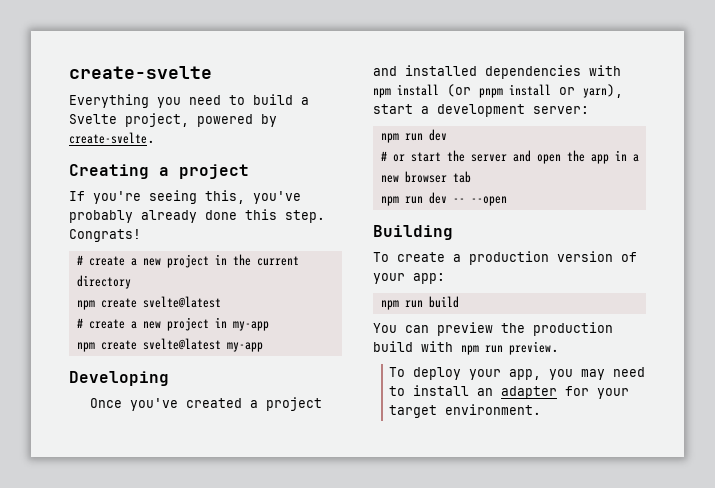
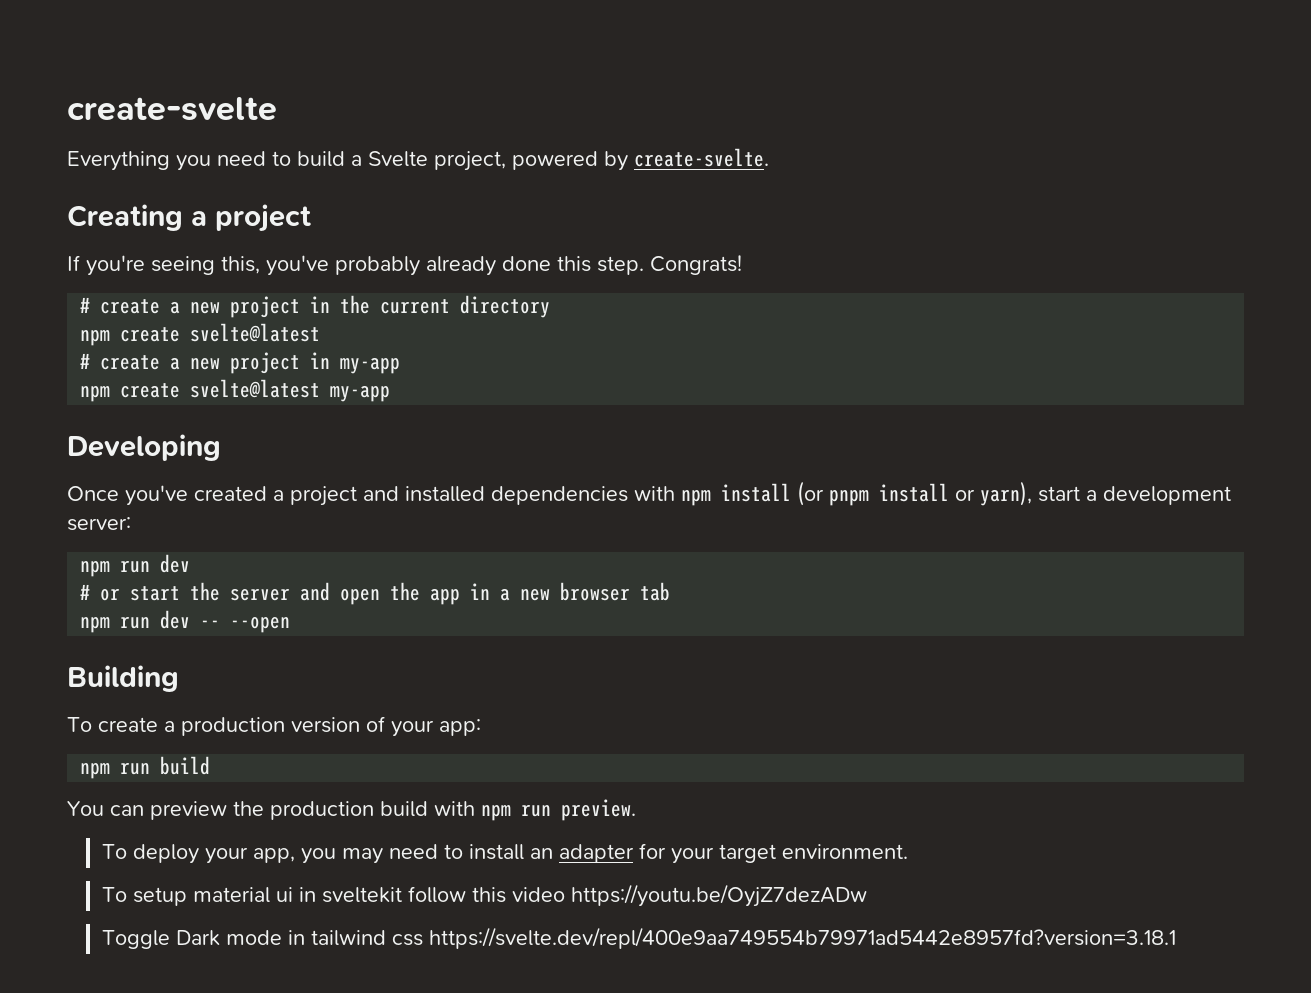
(542, 409) none -> [101,884,867,907] [101,927,1176,949] // To setup material ui in sveltekit follow this video https://youtu.be/OyjZ7dezADw // Toggle Dark mode in tailwind css https://svelte.dev/repl/400e9aa749554b79971ad5442e8957fd?version=3.18.1

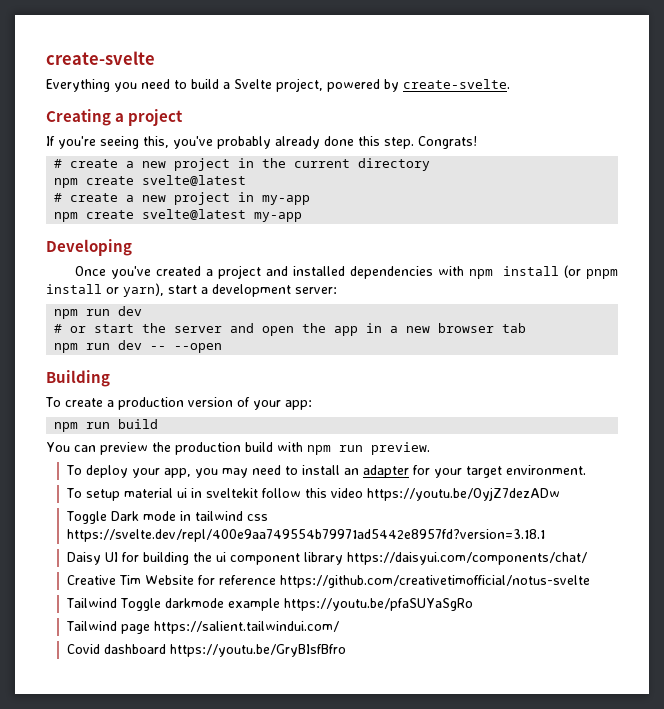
(1176, 938) none -> [67,552,588,565] [67,575,591,588] [66,598,474,611] [66,621,340,634] [67,644,347,657] // Daisy UI for building the ui component library https://daisyui.com/components/chat/ // Creative Tim Website for reference https://github.com/creativetimofficial/notus-svelte // Tailwind Toggle darkmode example https://youtu.be/pfaSUYaSgRo // Tailwind page https://salient.tailwindui.com/ // Covid dashboard https://youtu.be/GryBIsfBfro

